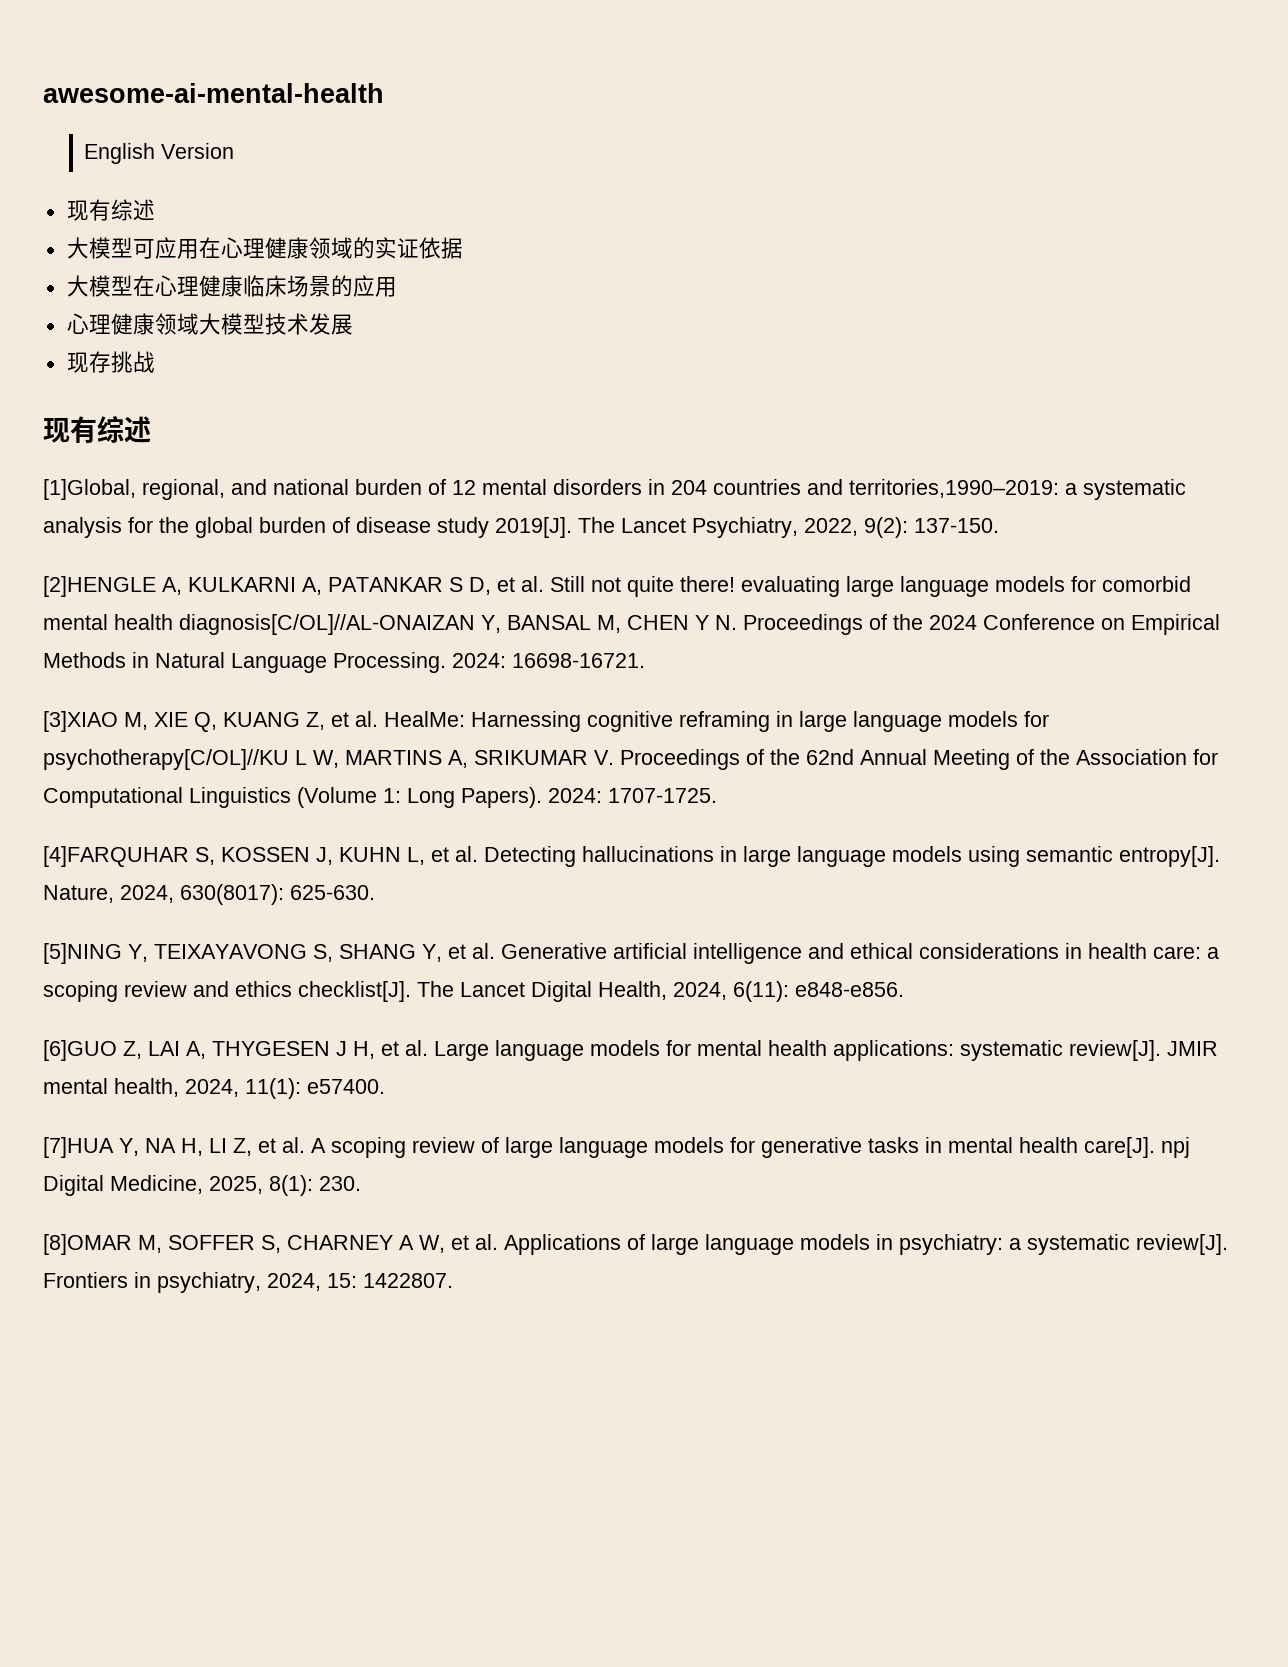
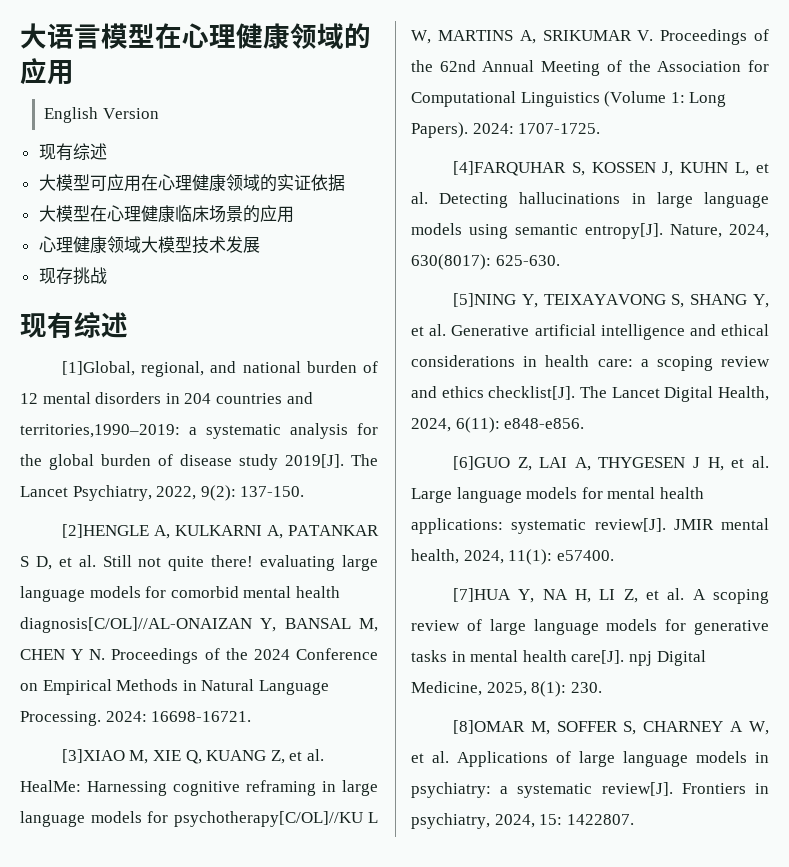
[43,83,384,103] awesome-ai-mental-health -> [20,23,371,49] [20,58,74,85] 大语言模型在心理健康领域的应用

